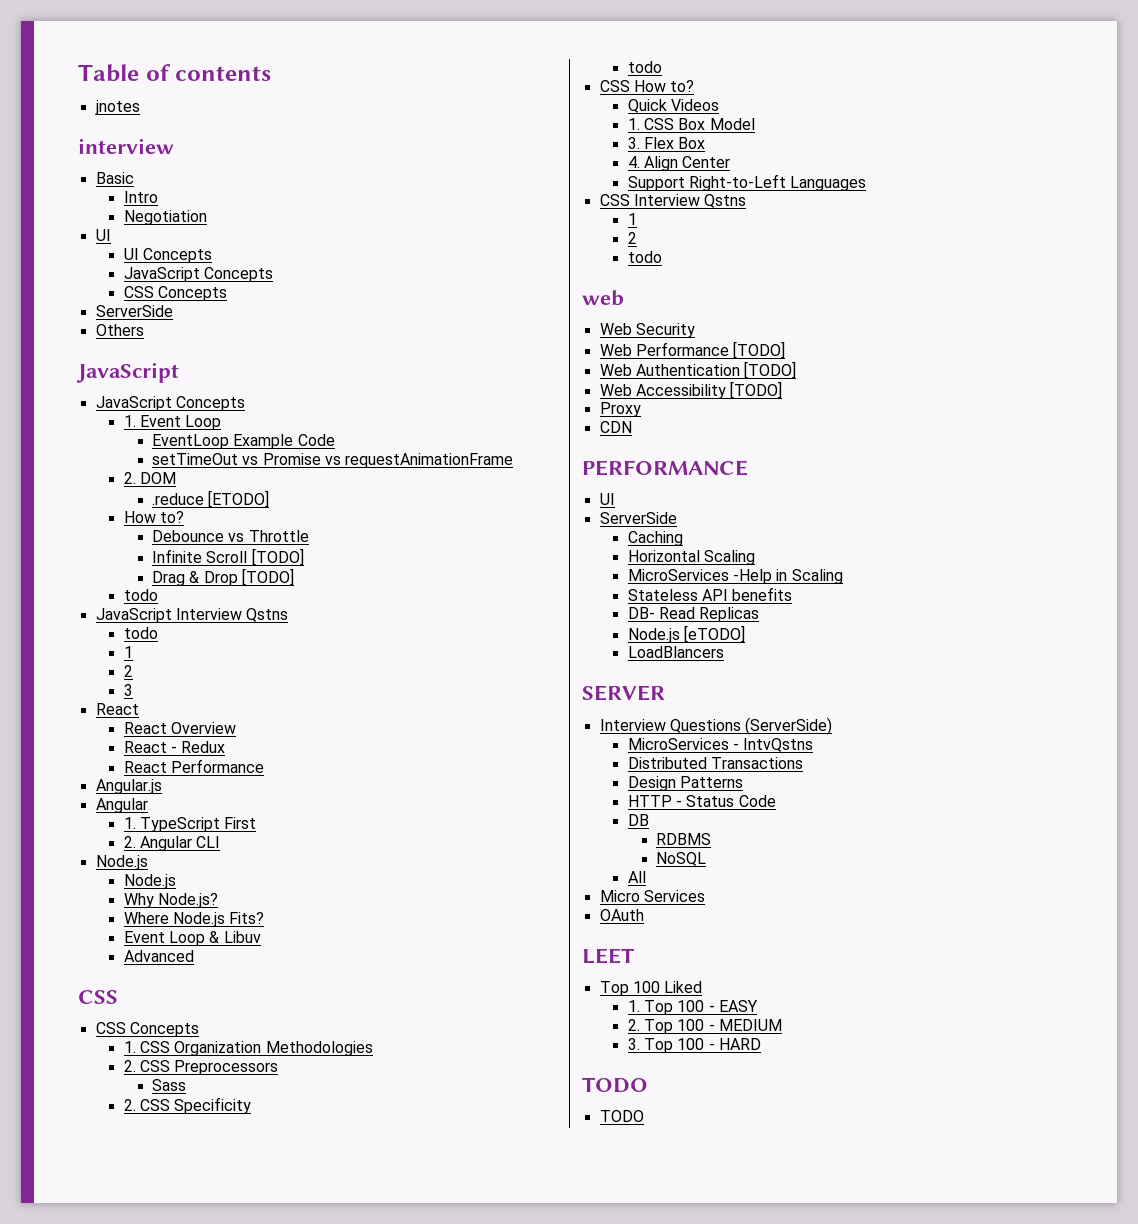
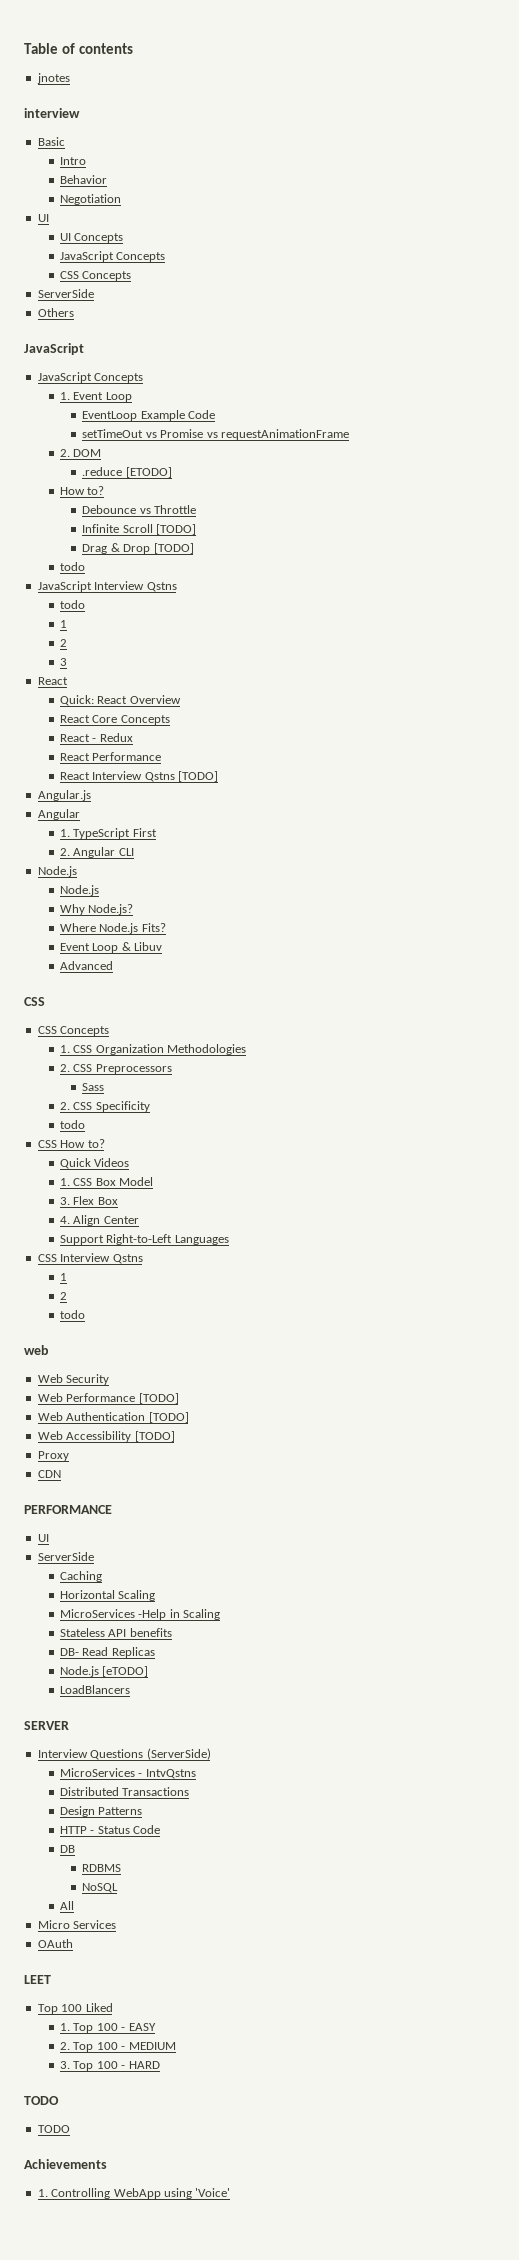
(158, 197) none -> [60,175,108,184] // Behavior
(139, 709) none -> [60,695,95,706] Quick:
(237, 728) none -> [60,715,170,725] // React Core Concepts
(265, 766) none -> [60,771,219,782] // React Interview Qstns [TODO]
(644, 1116) none -> [24,2159,107,2169] [37,2188,231,2199] // Achievements // 1. Controlling WebApp using 'Voice'

